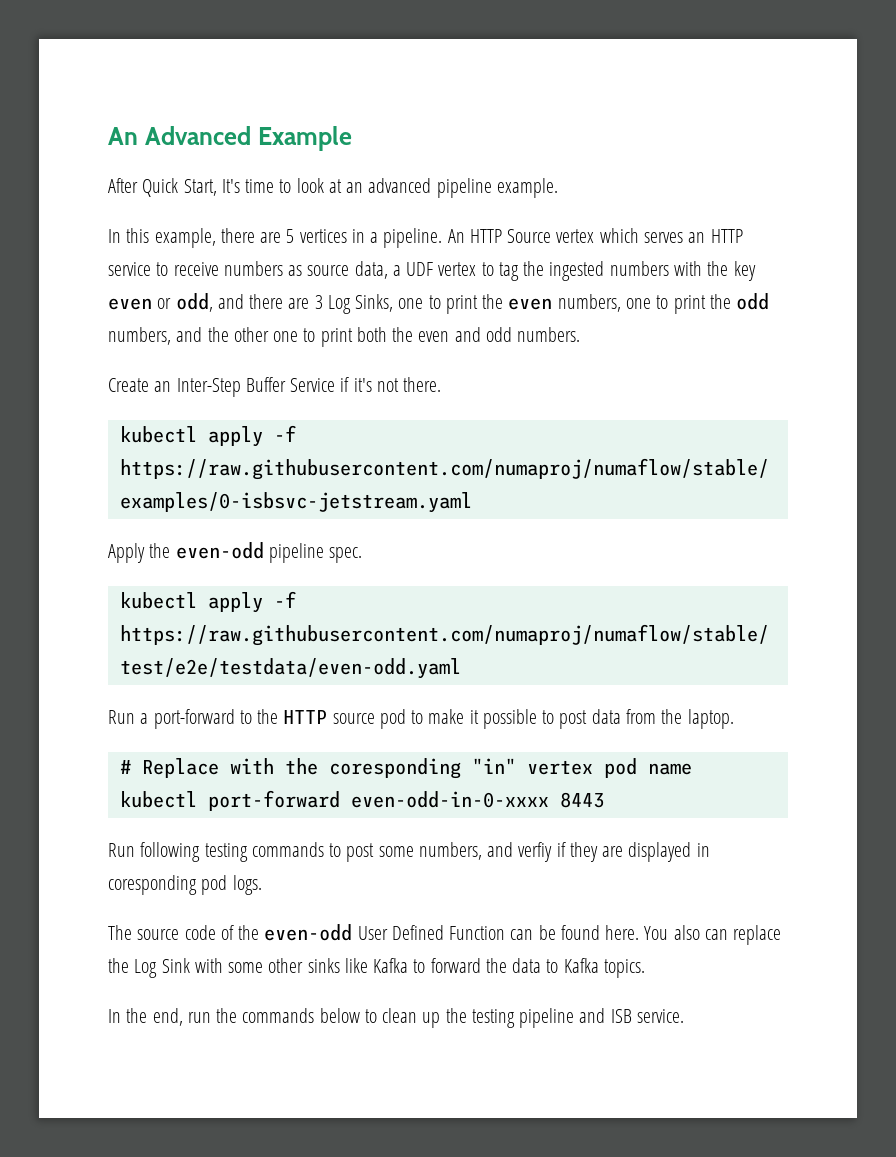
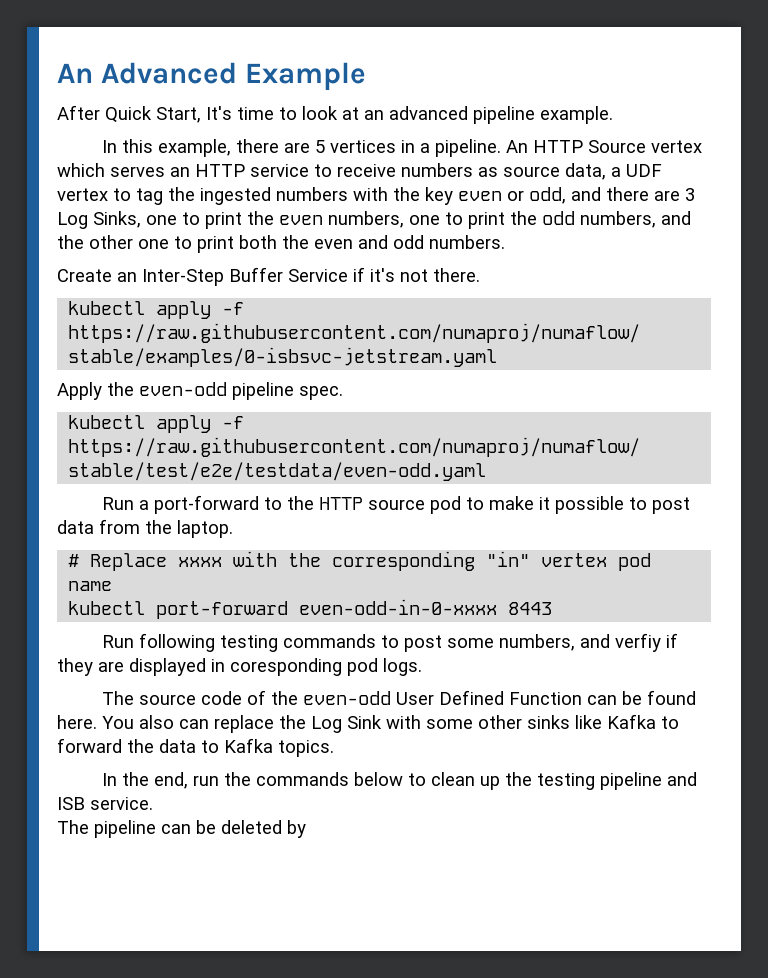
[229,758,461,779] with the coresponding -> [178,551,476,571] xxxx with the corresponding
(684, 1016) none -> [57,820,306,838] // The pipeline can be deleted by

